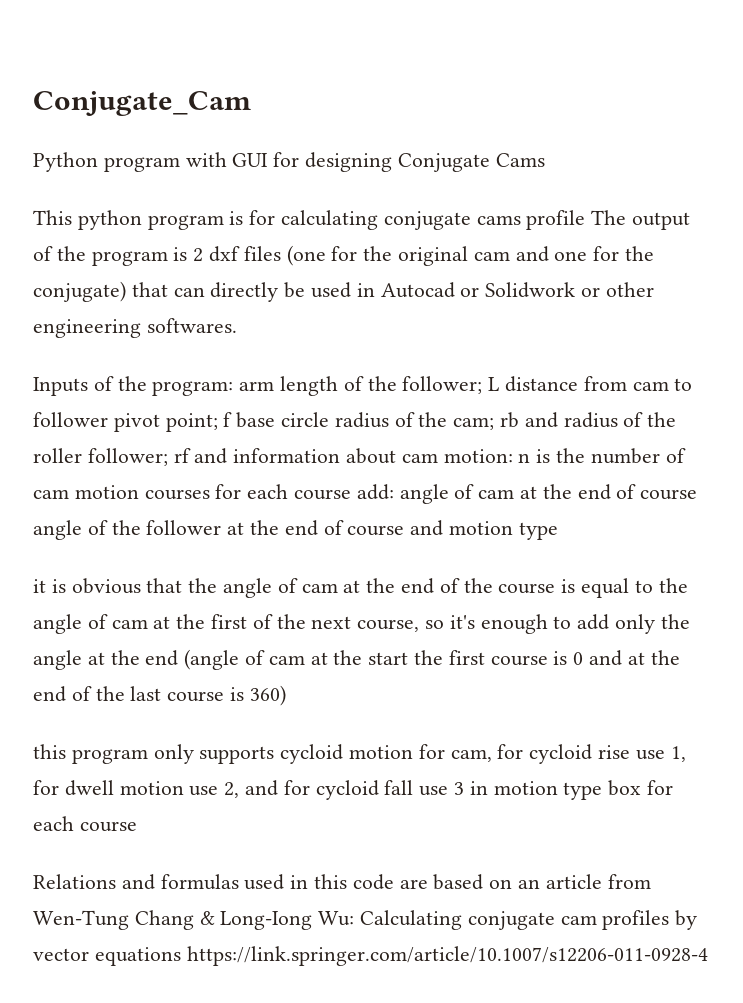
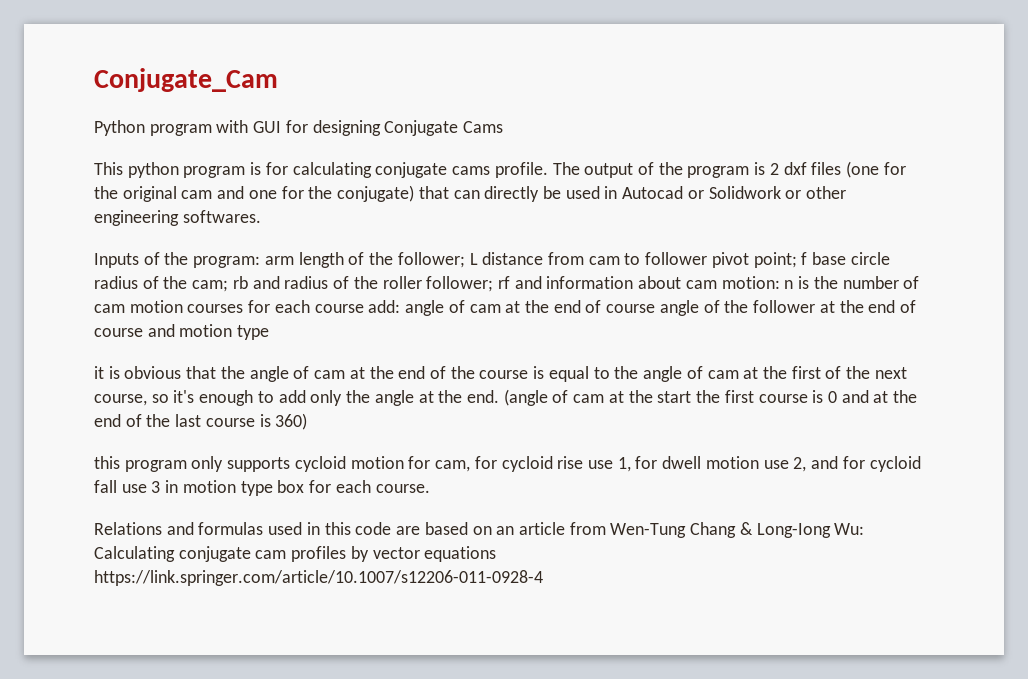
[526,210,586,230] profile -> [494,162,548,178] profile.
[145,650,179,666] end -> [466,390,499,403] end.
[79,821,137,832] course -> [375,484,430,493] course.

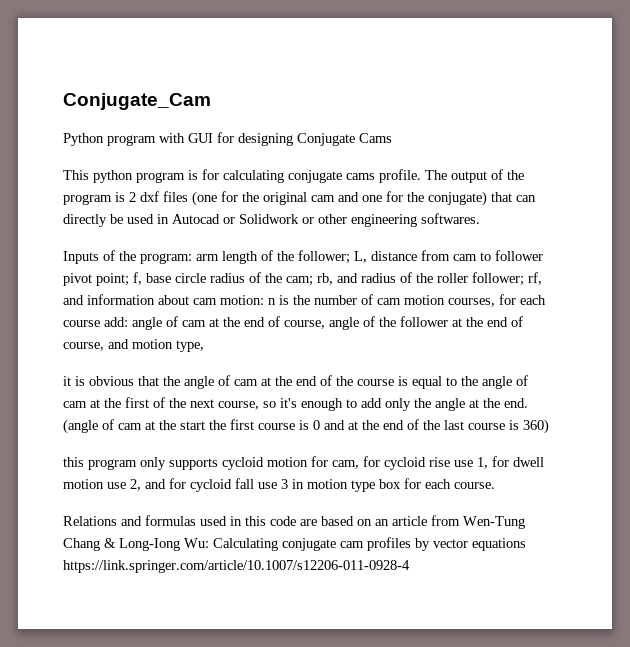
[469,253,478,265] L -> [354,251,367,263] L,
[801,252,808,265] f -> [133,272,142,285] f,
[232,276,248,289] rb -> [317,273,333,285] rb,
[497,276,510,289] rf -> [528,272,542,285] rf,
[187,304,244,313] courses -> [448,298,495,307] courses,
[606,304,656,313] course -> [284,320,325,329] course,
[94,328,143,337] course -> [63,342,104,351] course,
[237,325,270,340] type -> [176,340,204,352] type,

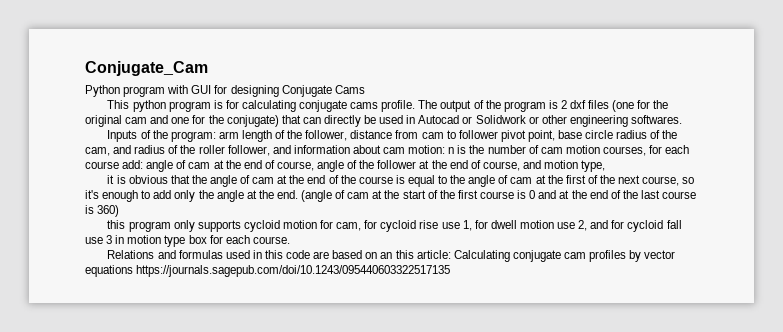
[298,250,367,264] follower; L, -> [305,130,348,141] follower,
[96,272,142,286] point; f, -> [527,130,555,142] point,
[286,273,333,286] cam; rb, -> [85,147,110,156] cam,
[472,272,542,286] follower; rf, -> [227,145,270,156] follower,
(205, 425) none -> [427,190,438,199] of
[392,515,525,529] [63,538,209,551] article from Wen-Tung Chang & Long-Iong Wu: -> [395,250,451,259] this article:
[63,560,410,573] https://link.springer.com/article/10.1007/s12206-011-0928-4 -> [136,265,451,277] https://journals.sagepub.com/doi/10.1243/095440603322517135

